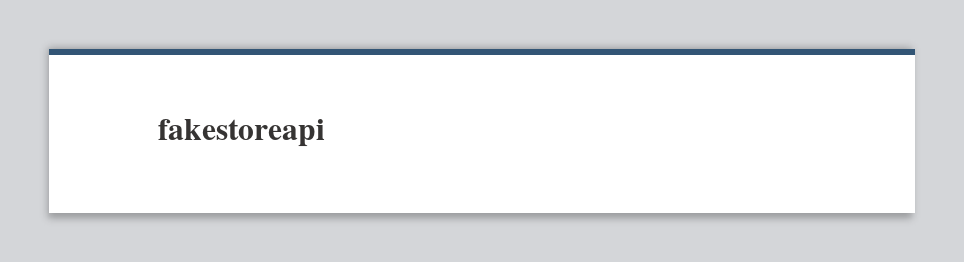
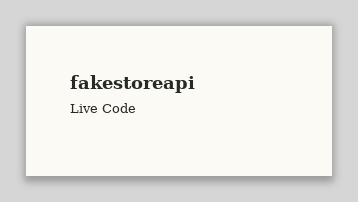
(325, 133) none -> [70,103,136,113] // Live Code

